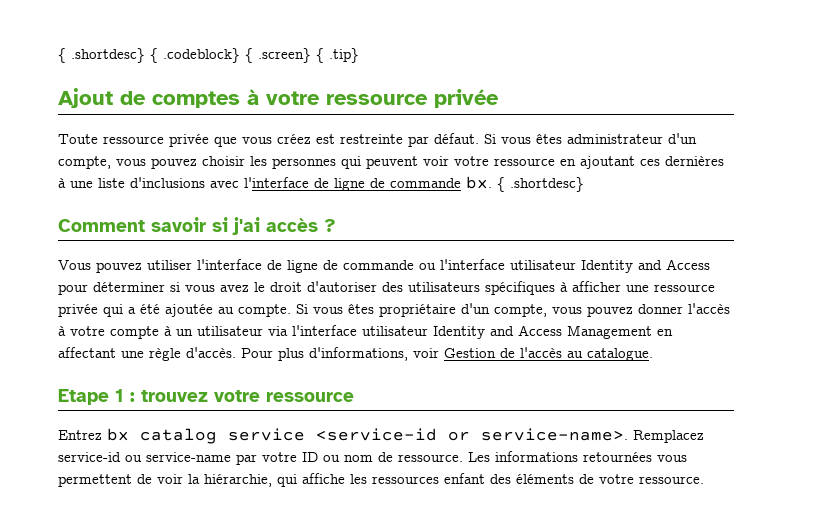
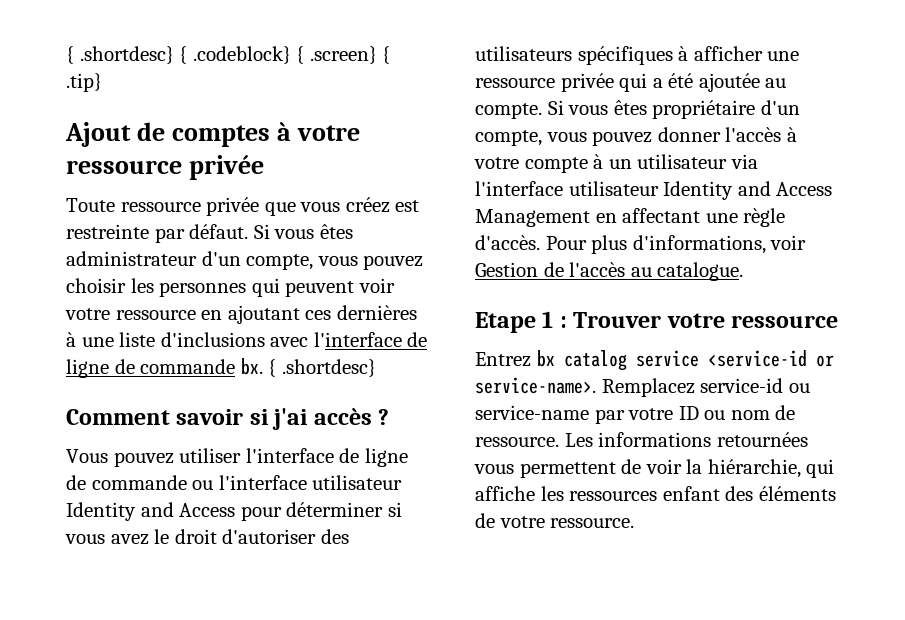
[141,390,208,402] trouvez -> [573,312,662,328] Trouver

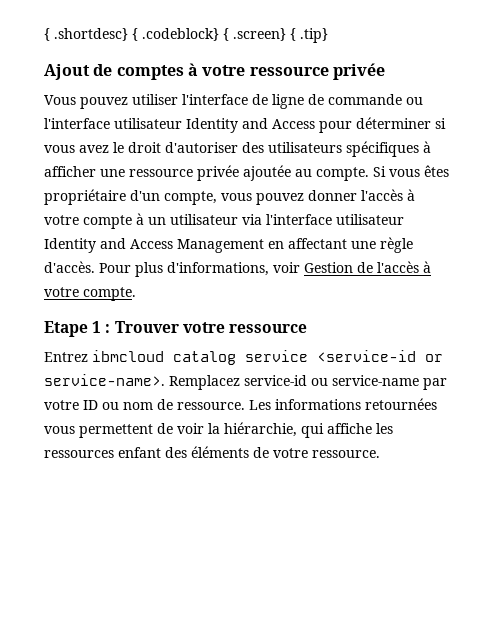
[66,197,420,216] [66,224,353,243] [66,251,424,270] [66,278,395,297] [65,305,417,324] [66,332,428,347] [66,358,376,378] [66,408,390,430] // Toute ressource privée que vous créez est restreinte par défaut. Si vous êtes administrateur d'un compte, vous pouvez choisir les personnes qui peuvent voir votre ressource en ajoutant ces dernières à une liste d'inclusions avec l'interface de ligne de commande bx. { .shortdesc} // Comment savoir si j'ai accès ? -> (385, 71) none
[619,73,694,92] qui a été -> (239, 173) none
[630,262,744,281] au catalogue. -> [423,261,431,273] [44,287,136,301] à votre compte.
[536,350,555,367] bx -> [92,350,164,362] ibmcloud

